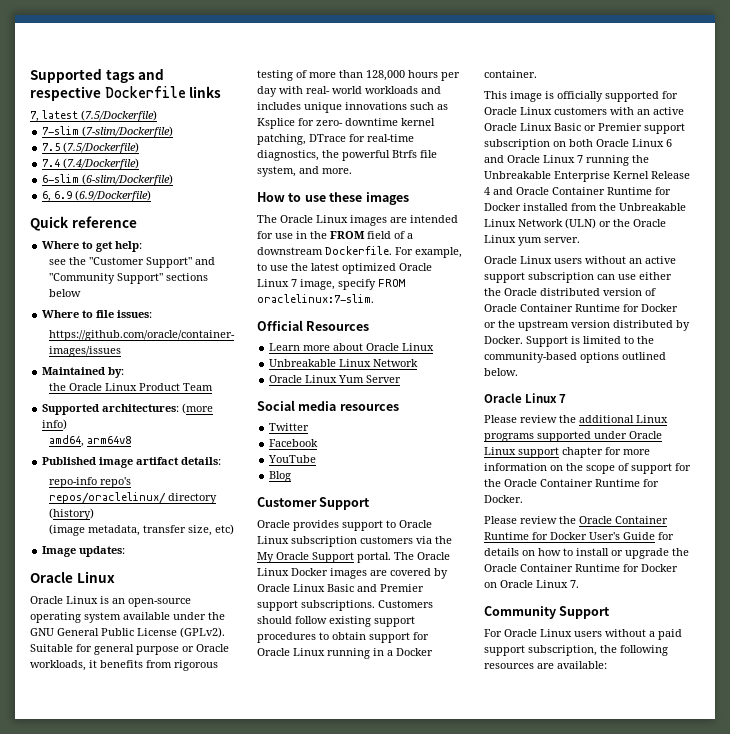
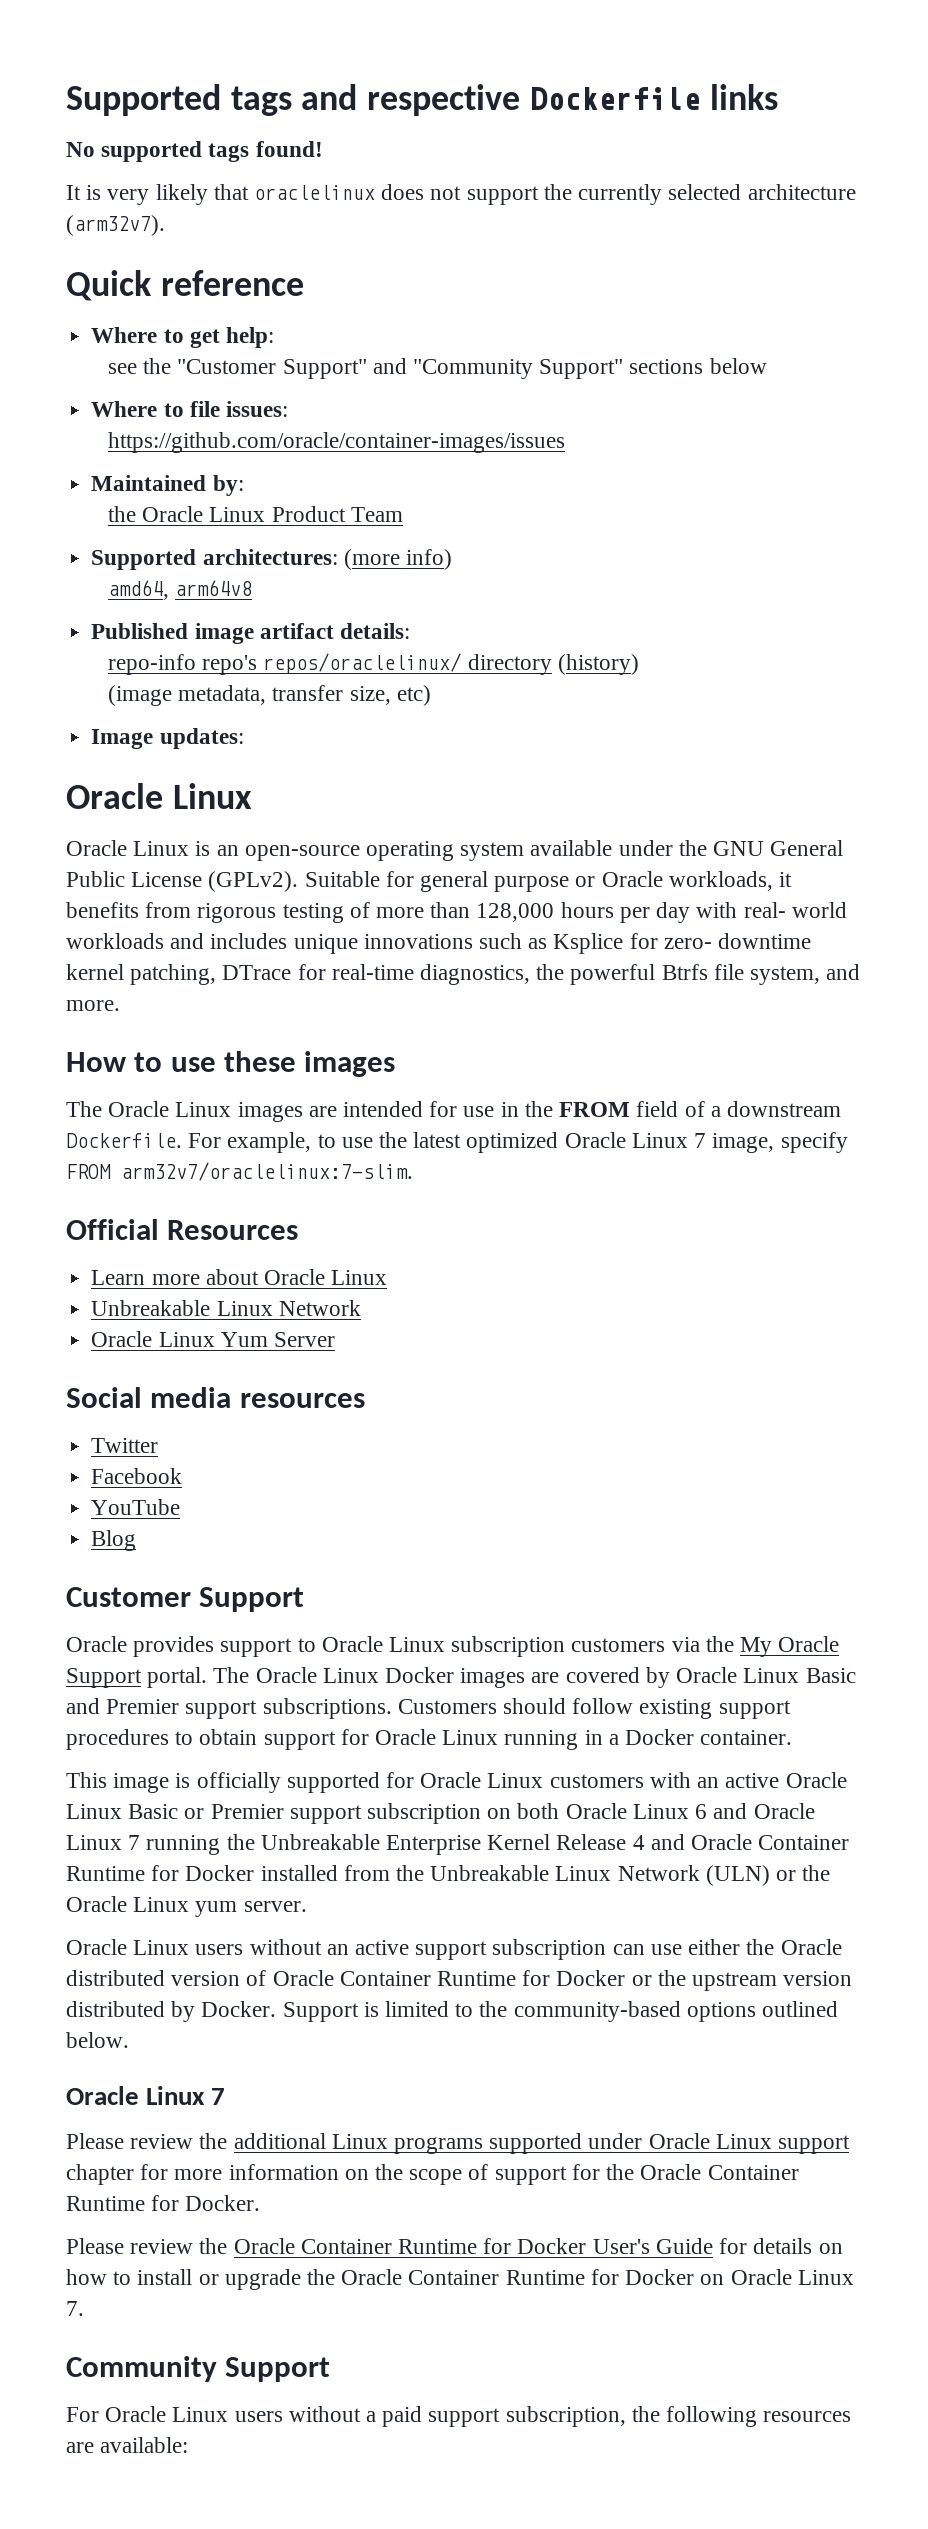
[30,110,157,122] [42,126,174,138] [42,142,140,154] [42,158,140,170] [42,174,174,186] [42,190,152,202] 7, latest (7.5/Dockerfile) // 7-slim (7-slim/Dockerfile) // 7.5 (7.5/Dockerfile) // 7.4 (7.4/Dockerfile) // 6-slim (6-slim/Dockerfile) // 6, 6.9 (6.9/Dockerfile) -> [66,141,323,162] [66,184,856,205] [66,215,165,236] No supported tags found! // It is very likely that oraclelinux does not support the currently selected architecture (arm32v7).
[257,294,374,303] oraclelinux:7-slim. -> [121,1162,413,1181] arm32v7/oraclelinux:7-slim.

